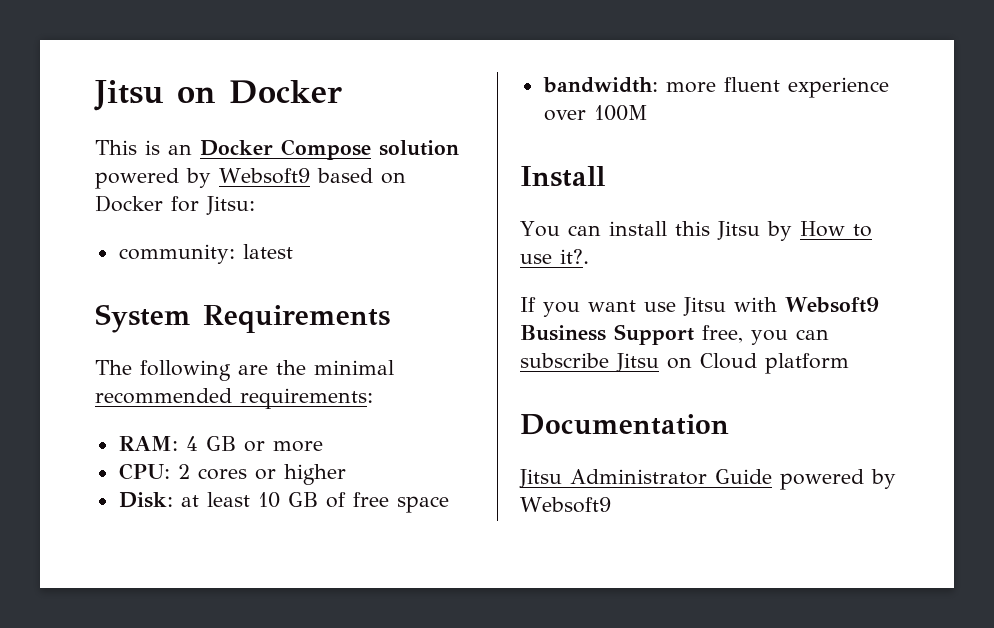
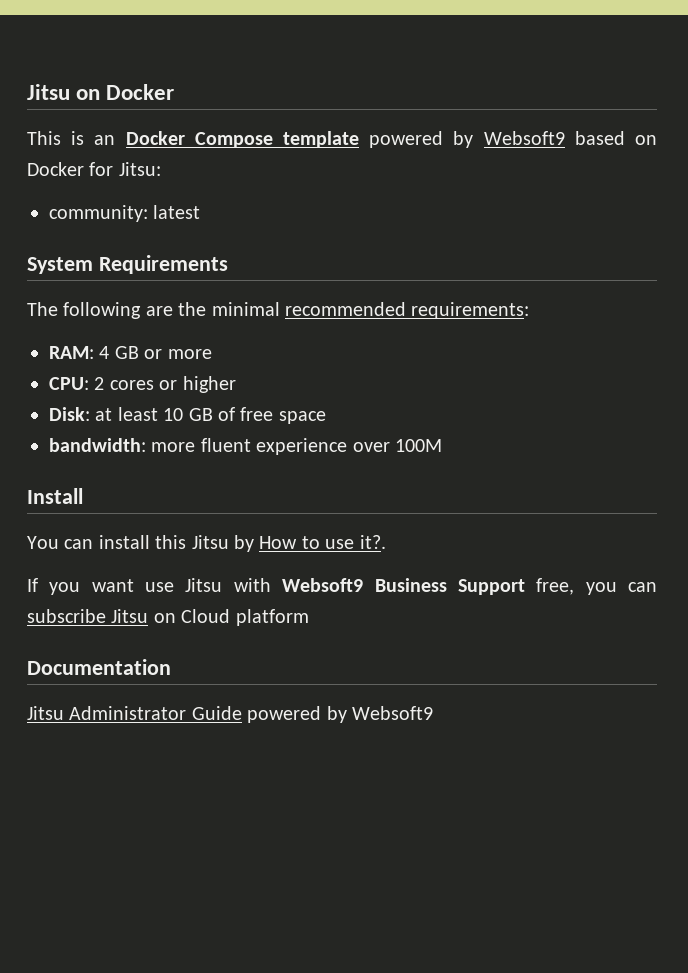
[379,140,459,156] solution -> [283,131,359,148] template

